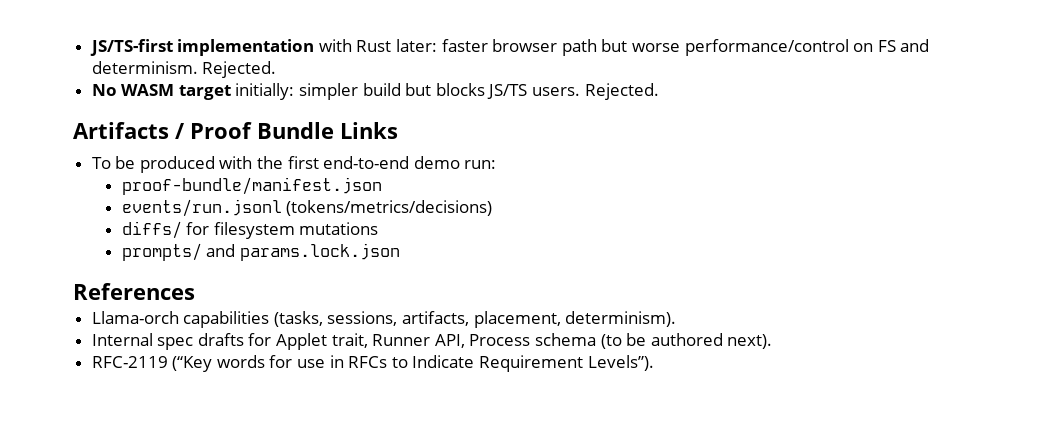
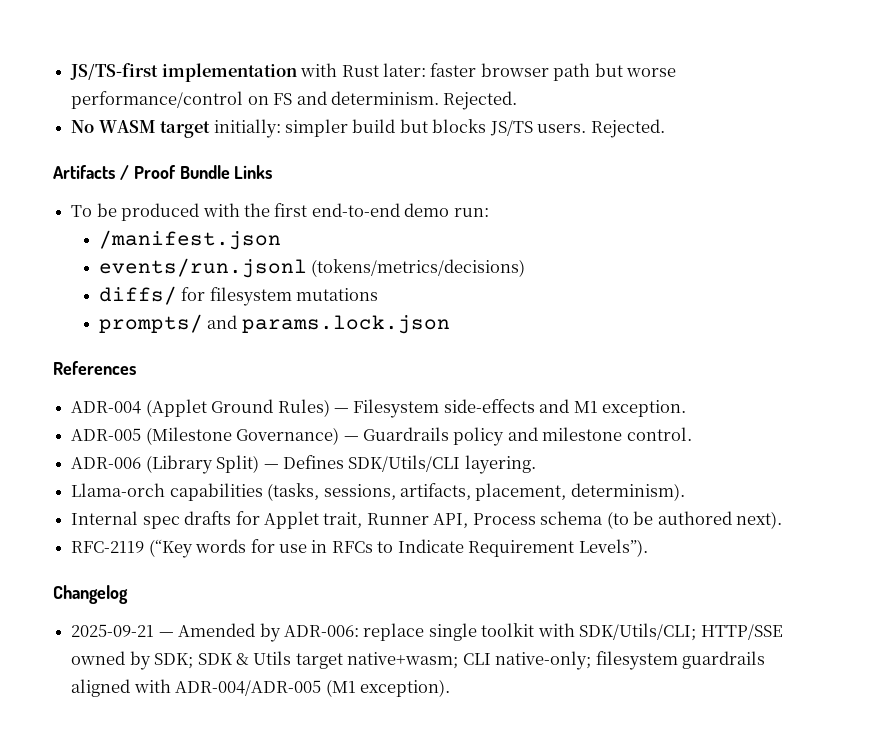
[121,177,382,195] proof-bundle/manifest.json -> [98,230,281,250] /manifest.json
(195, 291) none -> [71,399,687,418] [71,427,692,446] [71,455,536,474] // ADR-004 (Applet Ground Rules) — Filesystem side-effects and M1 exception. // ADR-005 (Milestone Governance) — Guardrails policy and milestone control. // ADR-006 (Library Split) — Defines SDK/Utils/CLI layering.
(654, 363) none -> [53,585,128,604] [71,623,783,642] [71,651,766,670] [71,679,450,697] // Changelog // 2025-09-21 — Amended by ADR-006: replace single toolkit with SDK/Utils/CLI; HTTP/SSE owned by SDK; SDK & Utils target native+wasm; CLI native-only; filesystem guardrails aligned with ADR-004/ADR-005 (M1 exception).

